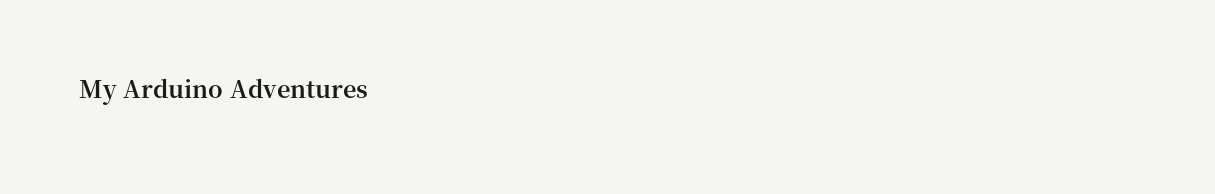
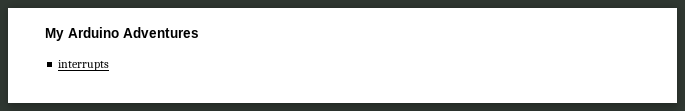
(368, 88) none -> [58,60,110,71] // interrupts

